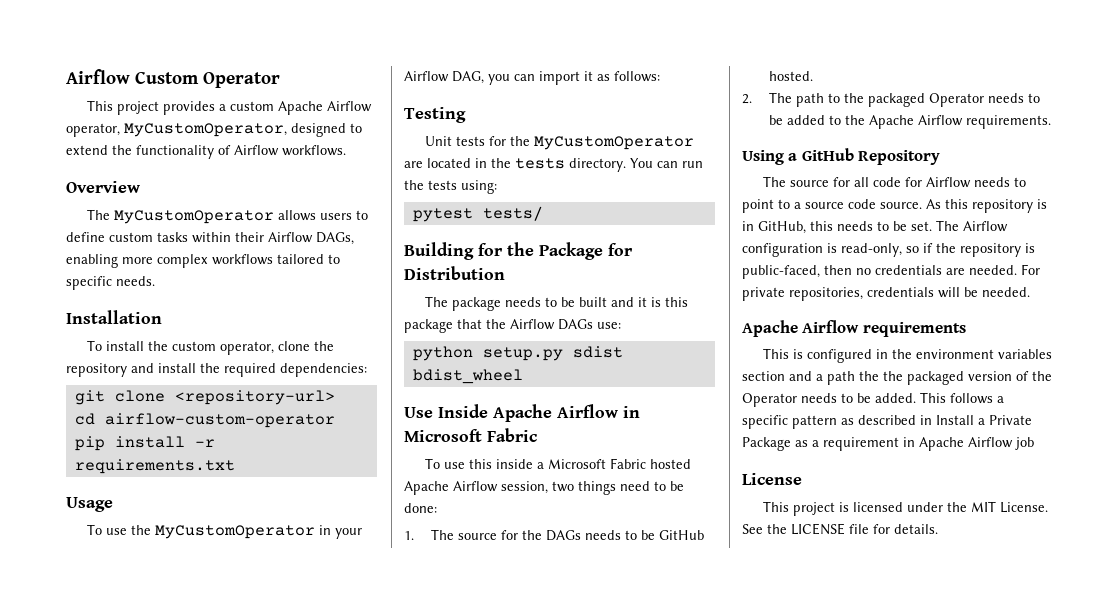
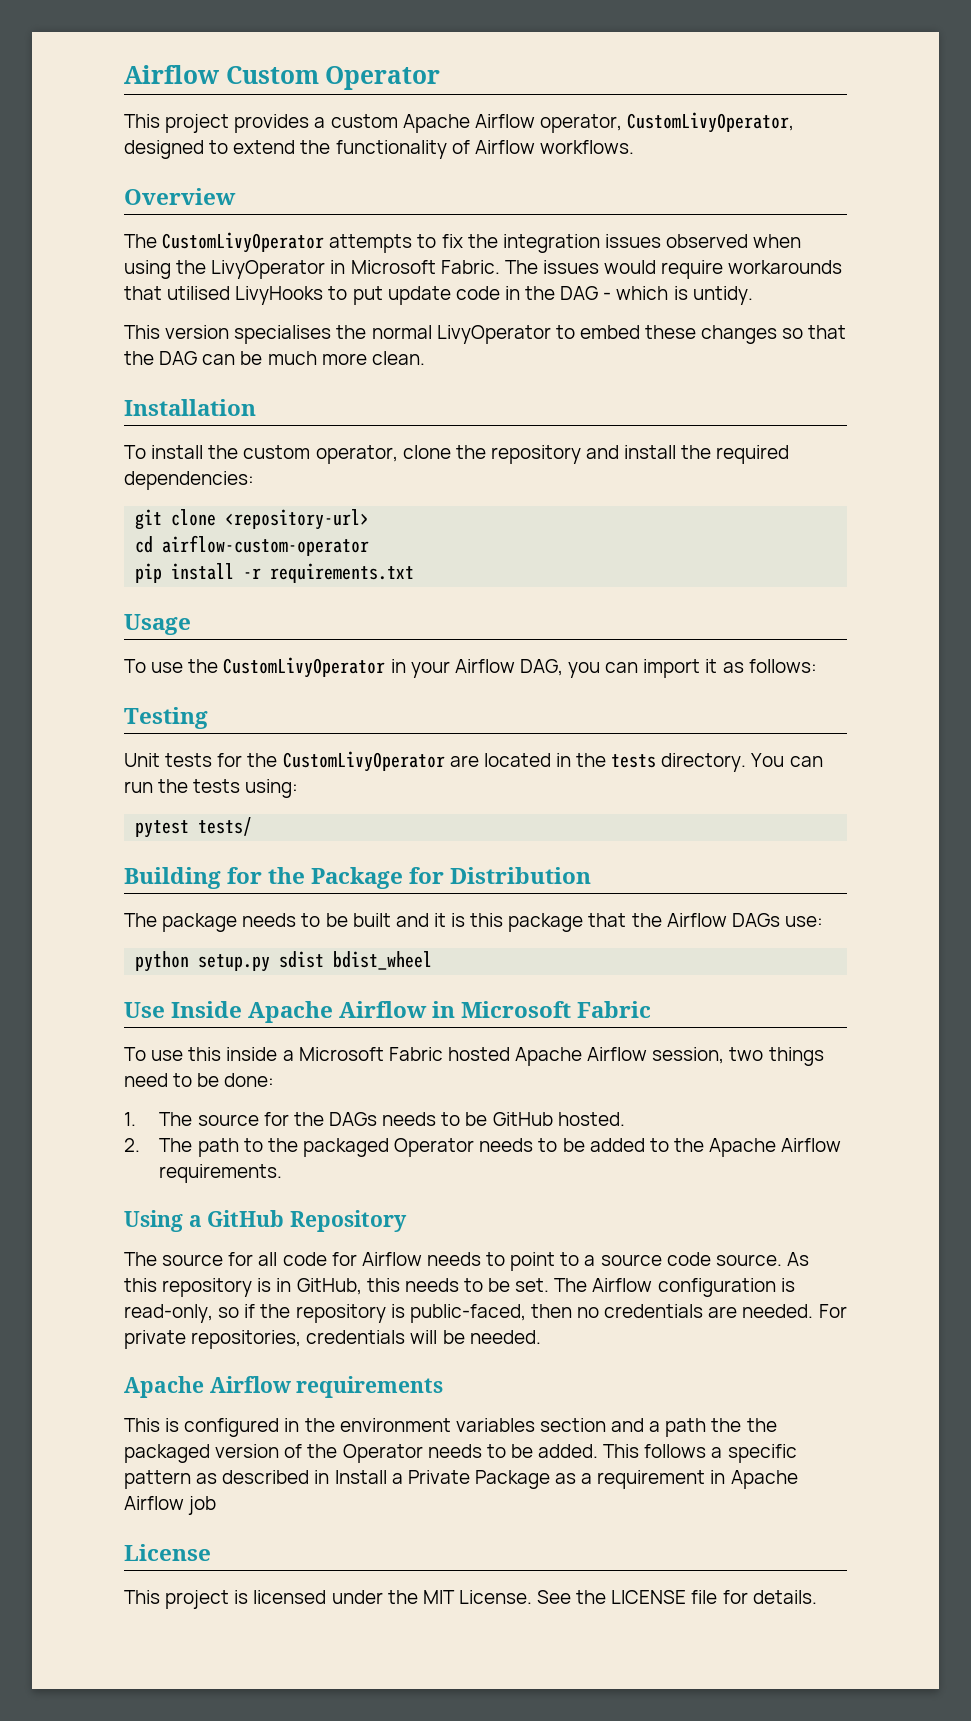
[124,123,287,137] MyCustomOperator, -> [627,112,795,133] CustomLivyOperator,
[114,210,369,224] [66,232,354,245] [66,254,340,268] [66,276,155,290] MyCustomOperator allows users to define custom tasks within their Airflow DAGs, enabling more complex workflows tailored to specific needs. -> [162,232,802,253] [124,260,843,279] [124,286,753,305] [124,325,847,344] [124,351,425,365] CustomLivyOperator attempts to fix the integration issues observed when using the LivyOperator in Microsoft Fabric. The issues would require workarounds that utilised LivyHooks to put update code in the DAG - which is untidy. // This version specialises the normal LivyOperator to embed these changes so that the DAG can be much more clean.
[155,525,316,539] MyCustomOperator -> [223,657,386,678] CustomLivyOperator
[534,136,695,150] MyCustomOperator -> [282,751,445,772] CustomLivyOperator

